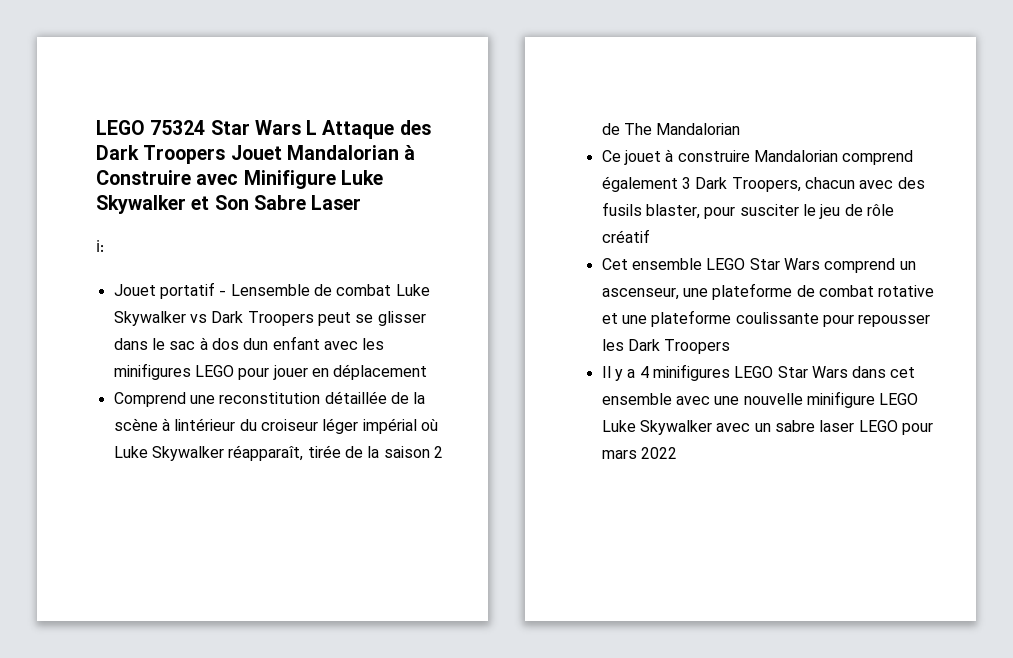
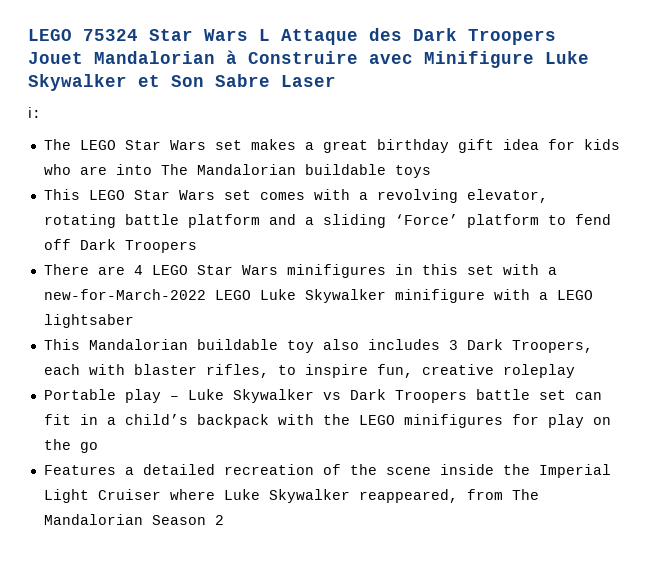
[113,282,392,299] Jouet portatif - Lensemble de combat -> [43,139,620,153] [43,164,431,178] [43,189,548,203] [43,214,611,228] [43,239,197,253] [43,264,557,278] [43,289,593,303] [43,314,134,328] [43,339,593,353] [43,364,575,378] [43,389,179,403] The LEGO Star Wars set makes a great birthday gift idea for kids who are into The Mandalorian buildable toys // This LEGO Star Wars set comes with a revolving elevator, rotating battle platform and a sliding ‘Force’ platform to fend off Dark Troopers // There are 4 LEGO Star Wars minifigures in this set with a new-for-March-2022 LEGO Luke Skywalker minifigure with a LEGO lightsaber // This Mandalorian buildable toy also includes 3 Dark Troopers, each with blaster rifles, to inspire fun, creative roleplay // Portable play –
[317,311,426,326] [113,336,385,350] [113,363,428,380] [113,391,426,407] [113,418,438,434] [113,445,443,461] [601,123,741,135] [601,149,914,165] [601,176,925,192] [601,202,894,219] [601,229,650,243] [601,258,916,273] [601,283,935,300] [601,310,931,327] [601,339,731,354] [601,364,916,381] [601,391,919,408] [601,420,933,435] [601,447,677,459] peut se glisser dans le sac à dos dun enfant avec les minifigures LEGO pour jouer en déplacement // Comprend une reconstitution détaillée de la scène à lintérieur du croiseur léger impérial où Luke Skywalker réapparaît, tirée de la saison 2 de The Mandalorian // Ce jouet à construire Mandalorian comprend également 3 Dark Troopers, chacun avec des fusils blaster, pour susciter le jeu de rôle créatif // Cet ensemble LEGO Star Wars comprend un ascenseur, une plateforme de combat rotative et une plateforme coulissante pour repousser les Dark Troopers // Il y a 4 minifigures LEGO Star Wars dans cet ensemble avec une nouvelle minifigure LEGO Luke Skywalker avec un sabre laser LEGO pour mars 2022 -> [475,389,602,400] [43,414,611,428] [43,439,98,453] [43,464,611,478] [43,489,539,503] [43,514,224,525] battle set can fit in a child’s backpack with the LEGO minifigures for play on the go // Features a detailed recreation of the scene inside the Imperial Light Cruiser where Luke Skywalker reappeared, from The Mandalorian Season 2

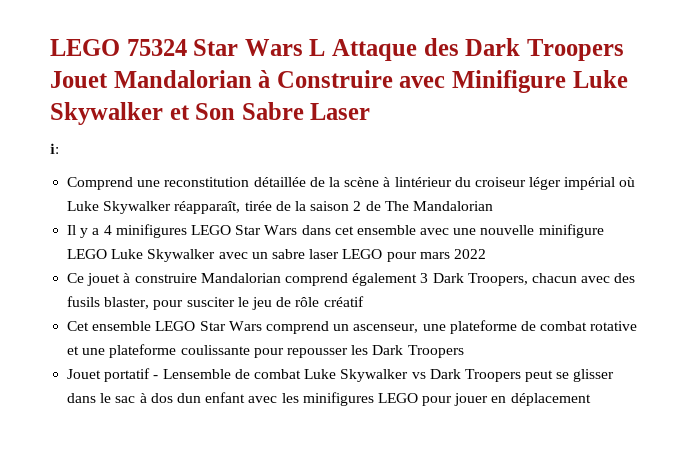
[43,139,620,153] [43,164,431,178] [43,189,548,203] [43,214,611,228] [43,239,197,253] [43,264,557,278] [43,289,593,303] [43,314,134,328] [43,339,593,353] [43,364,575,378] [43,389,179,403] The LEGO Star Wars set makes a great birthday gift idea for kids who are into The Mandalorian buildable toys // This LEGO Star Wars set comes with a revolving elevator, rotating battle platform and a sliding ‘Force’ platform to fend off Dark Troopers // There are 4 LEGO Star Wars minifigures in this set with a new-for-March-2022 LEGO Luke Skywalker minifigure with a LEGO lightsaber // This Mandalorian buildable toy also includes 3 Dark Troopers, each with blaster rifles, to inspire fun, creative roleplay // Portable play – -> [67,177,636,190] [67,201,493,214] [67,224,604,238] [67,249,486,262] [67,273,636,286] [67,296,364,310] [67,320,638,334] [67,344,464,358] [67,368,301,382] Comprend une reconstitution détaillée de la scène à lintérieur du croiseur léger impérial où Luke Skywalker réapparaît, tirée de la saison 2 de The Mandalorian // Il y a 4 minifigures LEGO Star Wars dans cet ensemble avec une nouvelle minifigure LEGO Luke Skywalker avec un sabre laser LEGO pour mars 2022 // Ce jouet à construire Mandalorian comprend également 3 Dark Troopers, chacun avec des fusils blaster, pour susciter le jeu de rôle créatif // Cet ensemble LEGO Star Wars comprend un ascenseur, une plateforme de combat rotative et une plateforme coulissante pour repousser les Dark Troopers // Jouet portatif - Lensemble de combat
[475,389,602,400] [43,414,611,428] [43,439,98,453] [43,464,611,478] [43,489,539,503] [43,514,224,525] battle set can fit in a child’s backpack with the LEGO minifigures for play on the go // Features a detailed recreation of the scene inside the Imperial Light Cruiser where Luke Skywalker reappeared, from The Mandalorian Season 2 -> [525,369,615,382] [67,392,591,406] peut se glisser dans le sac à dos dun enfant avec les minifigures LEGO pour jouer en déplacement

